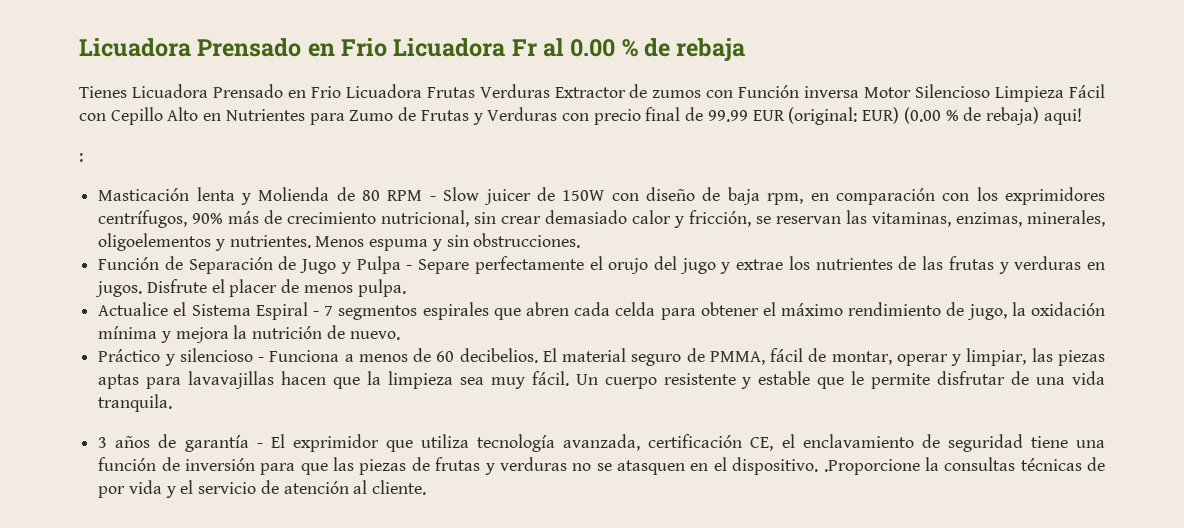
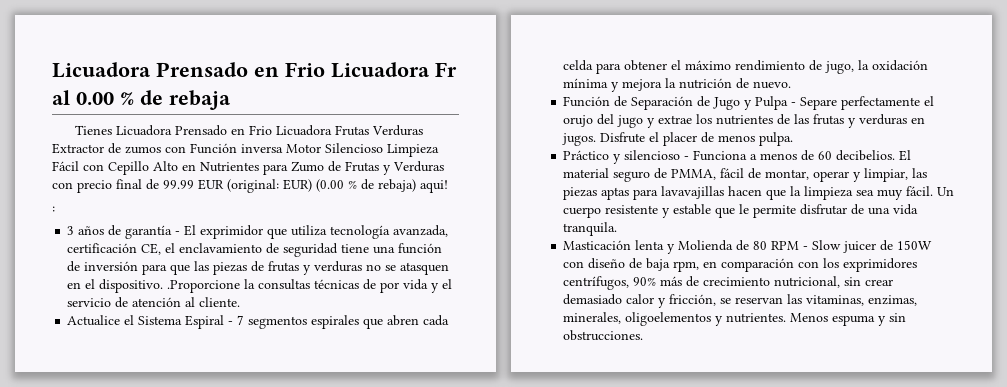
[98,187,1105,205] [98,210,1106,228] [98,233,581,251] [98,256,1106,274] [95,279,406,297] [98,302,1105,320] [98,325,400,343] [98,348,1105,366] [98,371,1105,389] [98,394,173,412] // Masticación lenta y Molienda de 80 RPM - Slow juicer de 150W con diseño de baja rpm, en comparación con los exprimidores centrífugos, 90% más de crecimiento nutricional, sin crear demasiado calor y fricción, se reservan las vitaminas, enzimas, minerales, oligoelementos y nutrientes. Menos espuma y sin obstrucciones. // Función de Separación de Jugo y Pulpa - Separe perfectamente el orujo del jugo y extrae los nutrientes de las frutas y verduras en jugos. Disfrute el placer de menos pulpa. // Actualice el Sistema Espiral - 7 segmentos espirales que abren cada celda para obtener el máximo rendimiento de jugo, la oxidación mínima y mejora la nutrición de nuevo. // Práctico y silencioso - Funciona a menos de 60 decibelios. El material seguro de PMMA, fácil de montar, operar y limpiar, las piezas aptas para lavavajillas hacen que la limpieza sea muy fácil. Un cuerpo resistente y estable que le permite disfrutar de una vida tranquila. -> (55, 209) none
(427, 487) none -> [67,315,450,329] [563,60,929,74] [563,78,792,92] [563,96,935,110] [563,114,926,128] [562,132,794,146] [563,150,912,164] [563,168,928,182] [563,186,955,200] [563,204,919,218] [563,222,618,236] [563,240,933,254] [563,258,918,272] [563,276,894,290] [563,294,918,308] [563,312,907,326] [563,330,644,341] // Actualice el Sistema Espiral - 7 segmentos espirales que abren cada celda para obtener el máximo rendimiento de jugo, la oxidación mínima y mejora la nutrición de nuevo. // Función de Separación de Jugo y Pulpa - Separe perfectamente el orujo del jugo y extrae los nutrientes de las frutas y verduras en jugos. Disfrute el placer de menos pulpa. // Práctico y silencioso - Funciona a menos de 60 decibelios. El material seguro de PMMA, fácil de montar, operar y limpiar, las piezas aptas para lavavajillas hacen que la limpieza sea muy fácil. Un cuerpo resistente y estable que le permite disfrutar de una vida tranquila. // Masticación lenta y Molienda de 80 RPM - Slow juicer de 150W con diseño de baja rpm, en comparación con los exprimidores centrífugos, 90% más de crecimiento nutricional, sin crear demasiado calor y fricción, se reservan las vitaminas, enzimas, minerales, oligoelementos y nutrientes. Menos espuma y sin obstrucciones.

